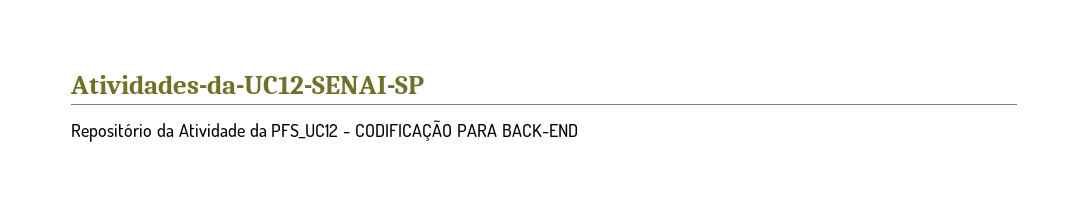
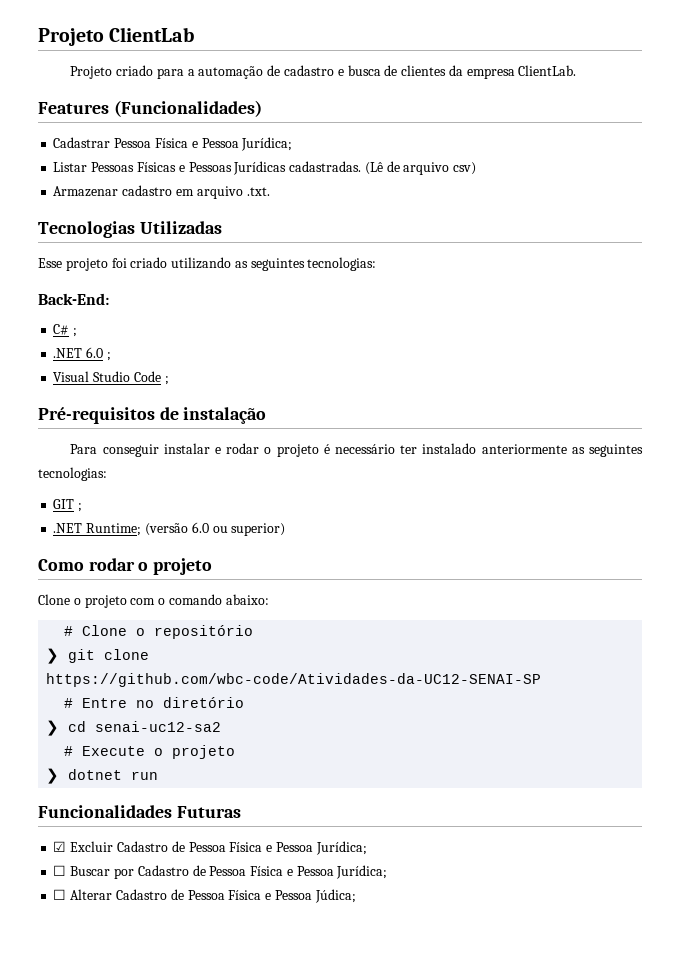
[70,75,424,94] [71,120,578,142] Atividades-da-UC12-SENAI-SP // Repositório da Atividade da PFS_UC12 - CODIFICAÇÃO PARA BACK-END -> [38,27,195,46] [70,65,577,79] [38,100,262,117] [53,137,293,151] [53,161,477,175] [53,185,270,199] [38,221,222,238] [38,257,377,271] [38,293,109,305] [53,324,78,337] [53,347,111,361] [53,371,169,385] [38,407,267,424] [70,443,643,457] [38,467,107,481] [53,499,83,512] [53,522,286,536] [38,558,213,575] [38,594,269,608] [64,625,254,639] [46,648,150,664] [46,673,542,687] [64,697,245,708] [46,720,222,736] [64,745,236,759] [46,768,159,784] [38,805,241,818] [53,841,367,855] [53,865,388,879] [53,889,356,903] Projeto ClientLab // Projeto criado para a automação de cadastro e busca de clientes da empresa ClientLab. // Features (Funcionalidades) // Cadastrar Pessoa Física e Pessoa Jurídica; // Listar Pessoas Físicas e Pessoas Jurídicas cadastradas. (Lê de arquivo csv) // Armazenar cadastro em arquivo .txt. // Tecnologias Utilizadas // Esse projeto foi criado utilizando as seguintes tecnologias: // Back-End: // C# ; // .NET 6.0 ; // Visual Studio Code ; // Pré-requisitos de instalação // Para conseguir instalar e rodar o projeto é necessário ter instalado anteriormente as seguintes tecnologias: // GIT ; // .NET Runtime; (versão 6.0 ou superior) // Como rodar o projeto // Clone o projeto com o comando abaixo: // # Clone o repositório // ❯ git clone https://github.com/wbc-code/Atividades-da-UC12-SENAI-SP // # Entre no diretório // ❯ cd senai-uc12-sa2 // # Execute o projeto // ❯ dotnet run // Funcionalidades Futuras // ☑ Excluir Cadastro de Pessoa Física e Pessoa Jurídica; // ☐ Buscar por Cadastro de Pessoa Física e Pessoa Jurídica; // ☐ Alterar Cadastro de Pessoa Física e Pessoa Júdica;

